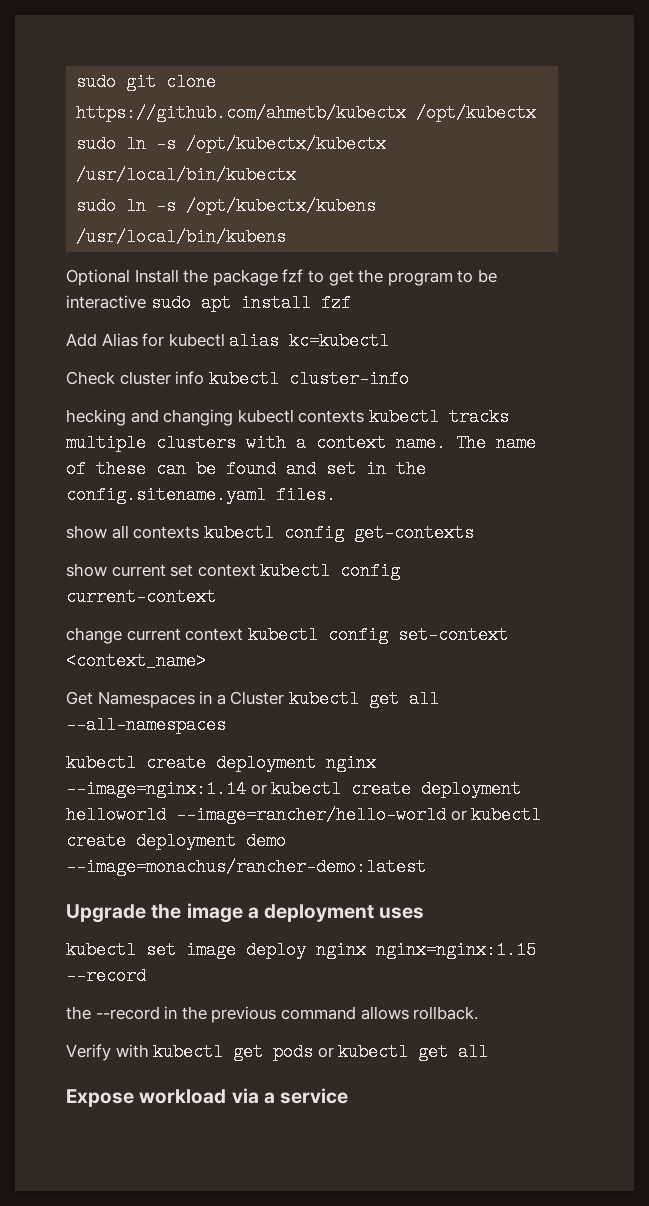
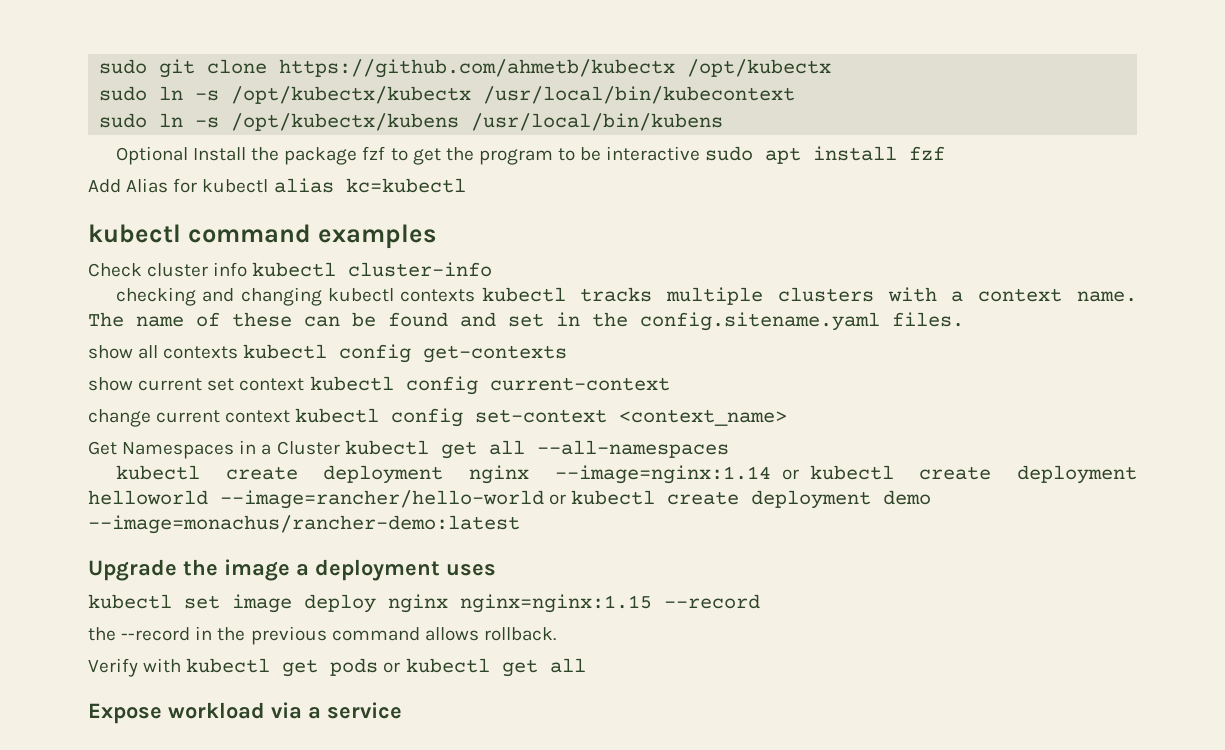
[76,166,297,184] /usr/local/bin/kubectx -> [483,86,796,104] /usr/local/bin/kubecontext
(390, 341) none -> [88,224,436,249] // kubectl command examples
[66,409,126,426] hecking -> [115,287,196,306] checking

